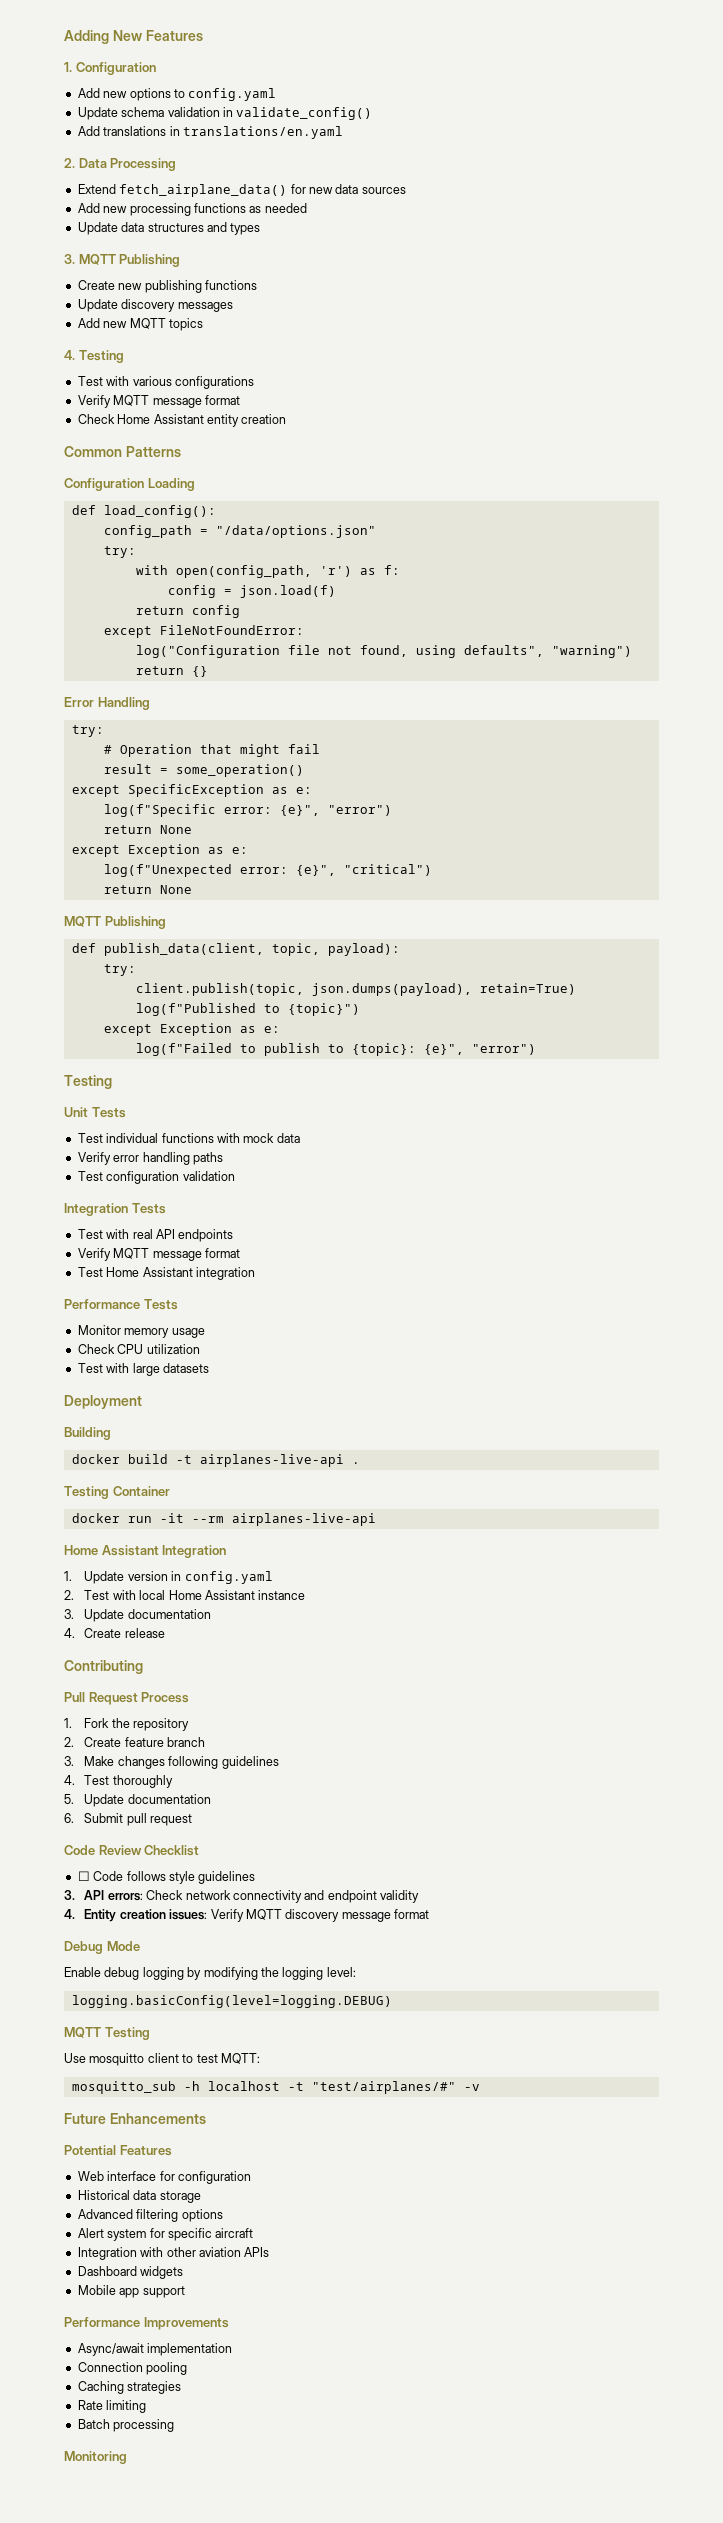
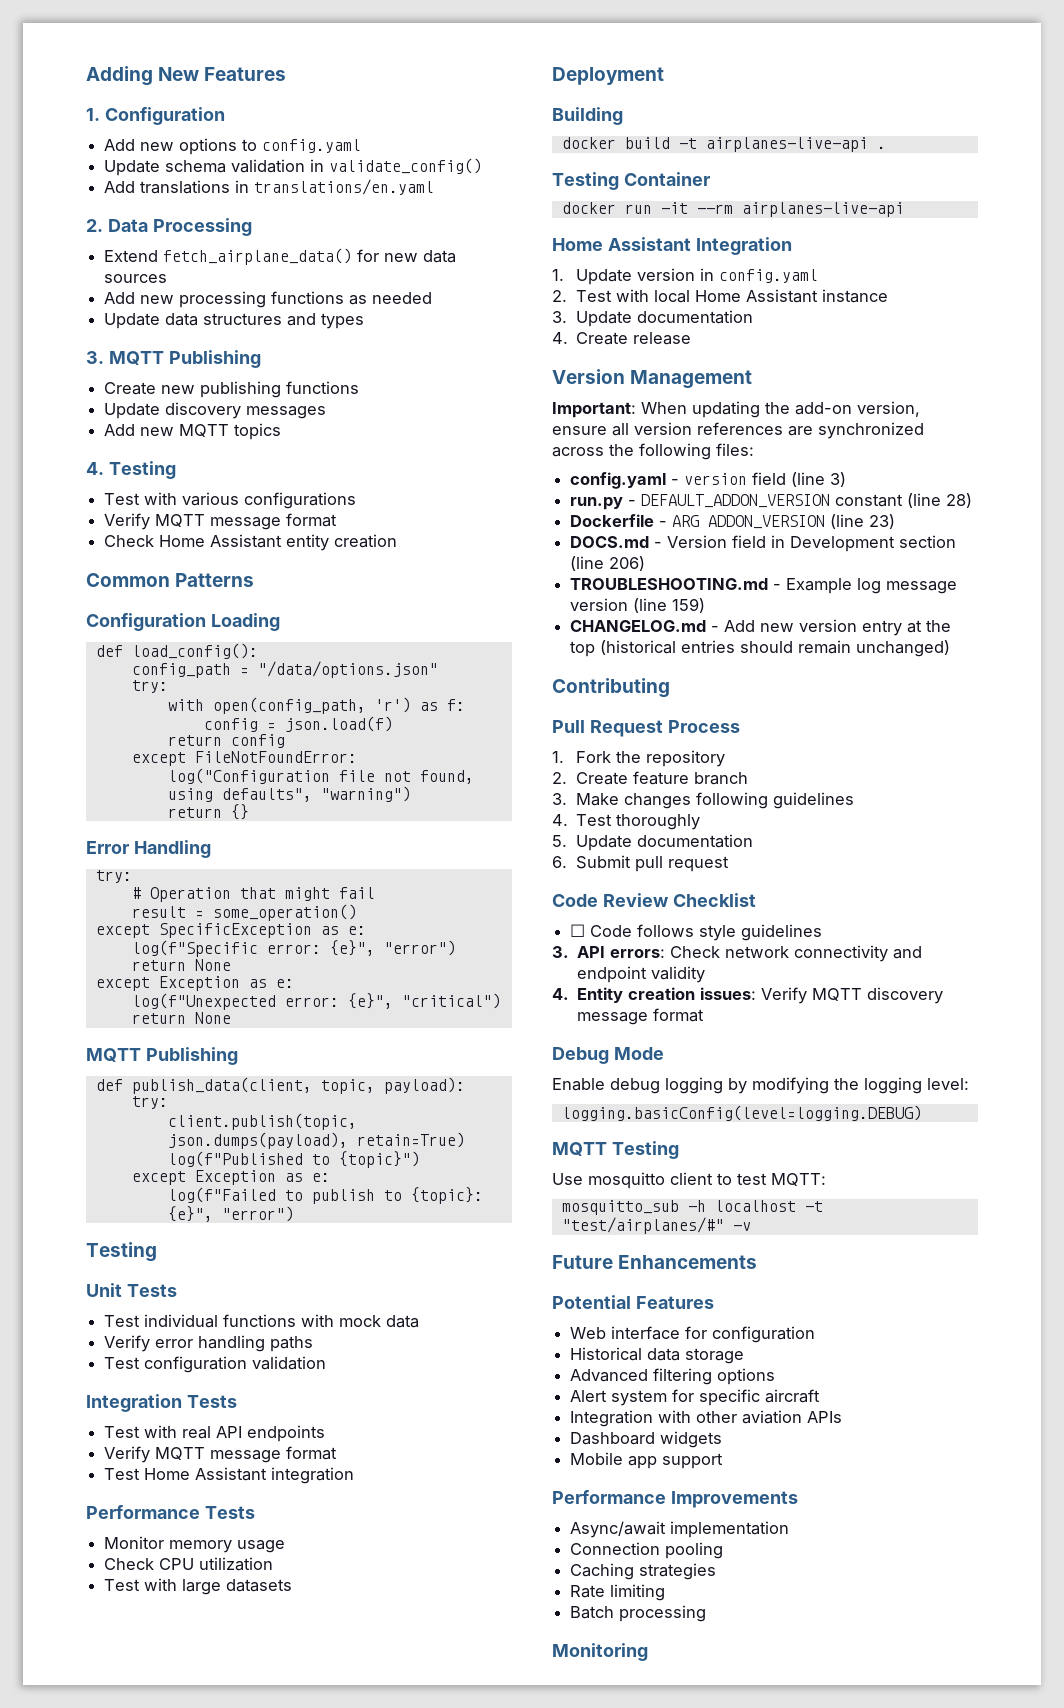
(165, 1633) none -> [552,369,753,389] [552,401,920,418] [552,422,924,439] [552,443,754,460] [570,472,847,489] [570,493,973,510] [570,514,896,529] [570,535,957,552] [570,556,646,571] [570,578,958,594] [570,598,706,613] [570,619,952,636] [570,640,951,657] // Version Management // Important: When updating the add-on version, ensure all version references are synchronized across the following files: // config.yaml - version field (line 3) // run.py - DEFAULT_ADDON_VERSION constant (line 28) // Dockerfile - ARG ADDON_VERSION (line 23) // DOCS.md - Version field in Development section (line 206) // TROUBLESHOOTING.md - Example log message version (line 159) // CHANGELOG.md - Add new version entry at the top (historical entries should remain unchanged)

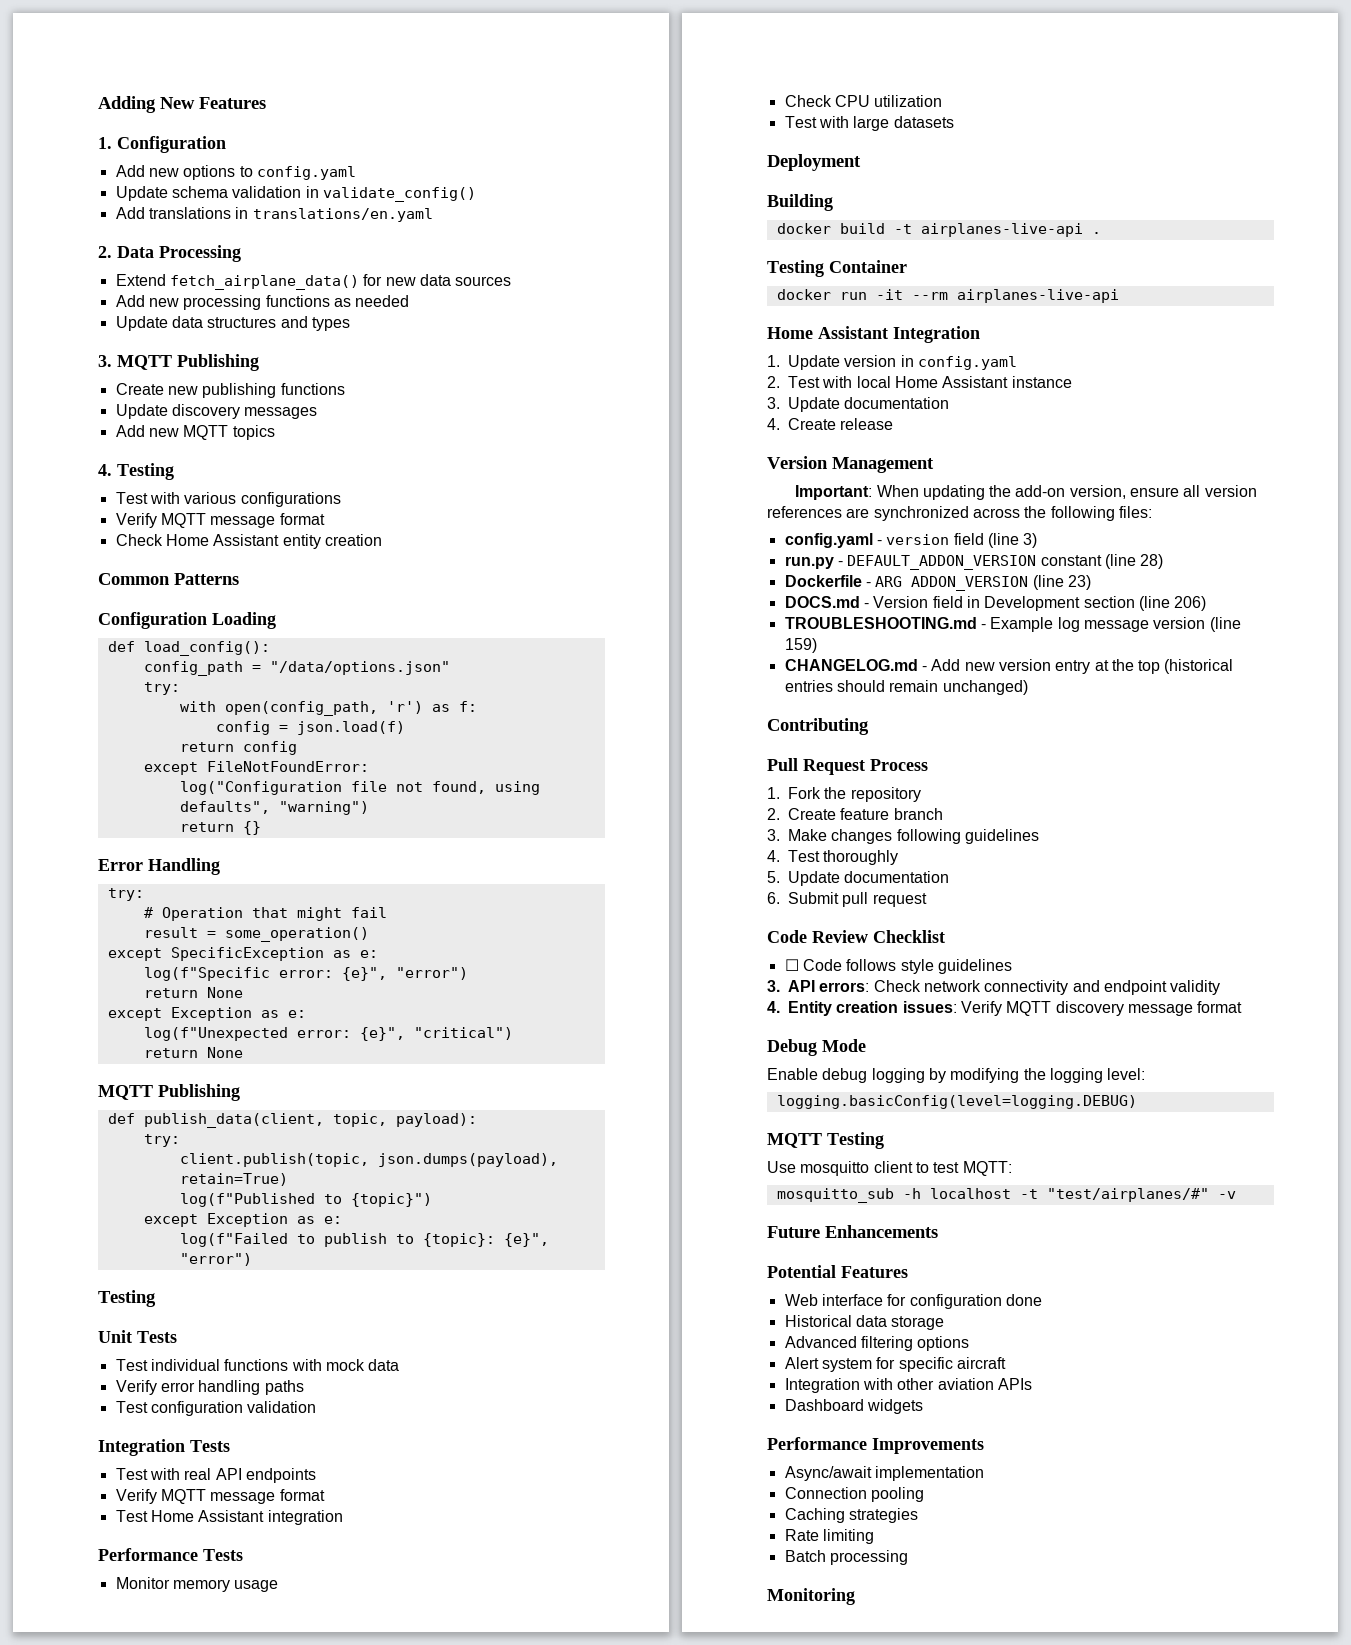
(816, 1334) none -> [1005,1294,1042,1306] done
[570,1452,724,1469] // Mobile app support -> (923, 1406) none

